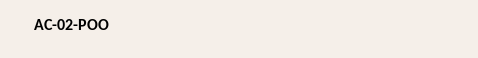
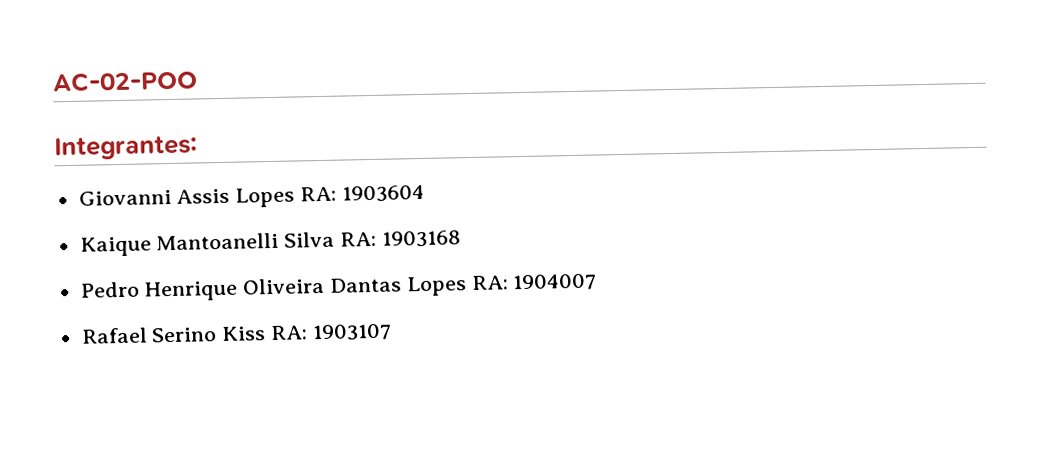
(109, 24) none -> [54,135,198,161] [78,184,425,208] [79,230,461,257] [79,273,598,302] [80,323,392,344] // Integrantes: // Giovanni Assis Lopes RA: 1903604 // Kaique Mantoanelli Silva RA: 1903168 // Pedro Henrique Oliveira Dantas Lopes RA: 1904007 // Rafael Serino Kiss RA: 1903107

